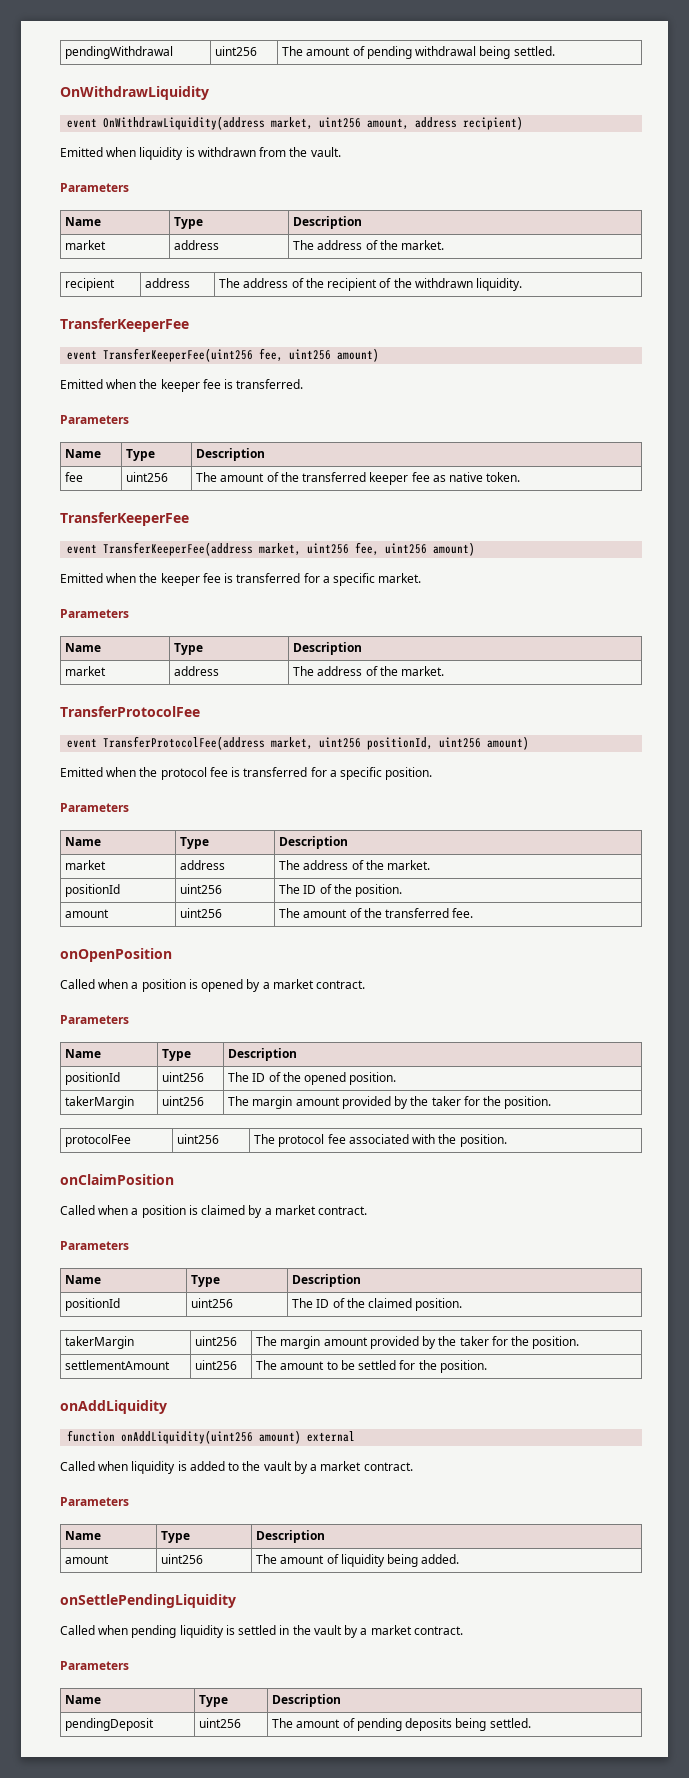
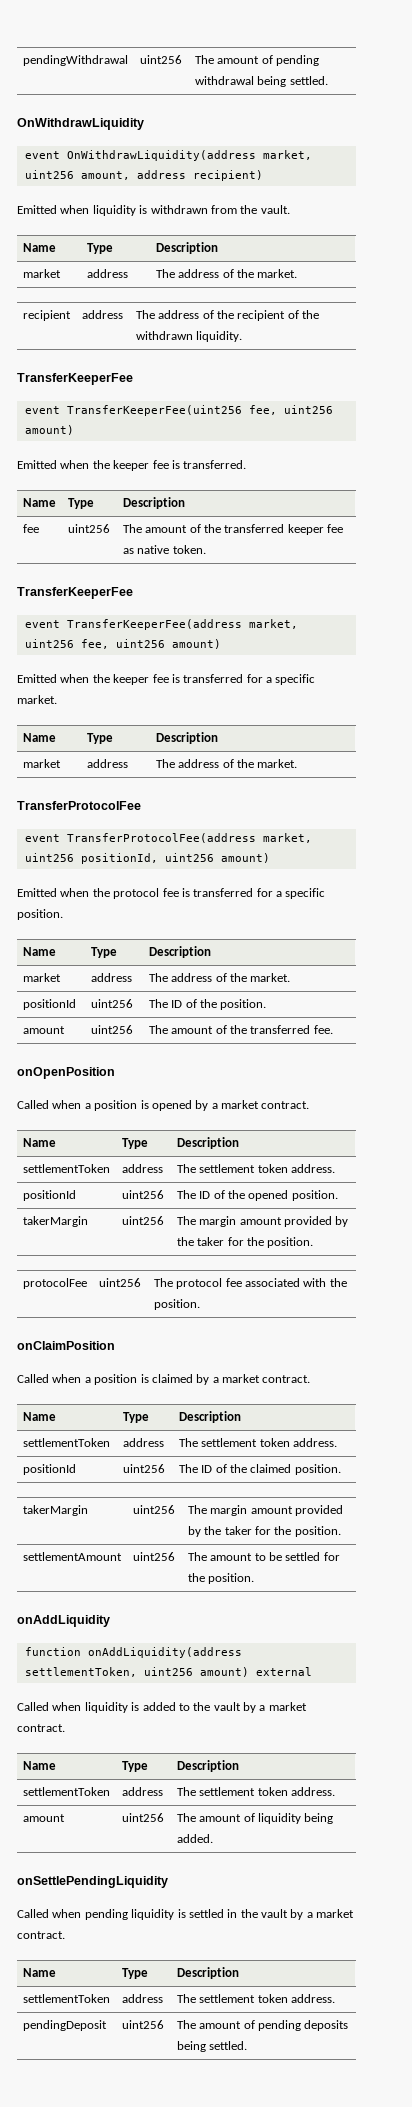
[60,183,129,192] // Parameters -> (290, 209) none
[60,415,129,424] // Parameters -> (247, 464) none
[60,609,129,618] // Parameters -> (57, 699) none
[60,803,129,812] // Parameters -> (63, 914) none
[60,1015,129,1024] [65,1049,102,1058] [162,1049,192,1061] [228,1048,298,1061] // Parameters // Name | Type | Description -> [22,1138,56,1147] [121,1138,148,1149] [176,1137,239,1149] [22,1164,110,1173] [121,1164,163,1173] [176,1164,335,1173] // Name | Type | Description // settlementToken | address | The settlement token address.
[60,1241,129,1250] [65,1275,102,1284] [191,1275,221,1287] [292,1274,362,1287] // Parameters // Name | Type | Description -> [22,1412,56,1421] [122,1412,149,1423] [178,1411,241,1423] [22,1438,110,1447] [122,1438,164,1447] [178,1438,337,1447] // Name | Type | Description // settlementToken | address | The settlement token address.
[121,1430,254,1444] onAddLiquidity(uint256 -> [87,1647,242,1658] [24,1667,193,1677] onAddLiquidity(address settlementToken, uint256
[60,1497,129,1506] [65,1531,102,1540] [161,1531,191,1543] [256,1530,326,1543] // Parameters // Name | Type | Description -> [22,1761,56,1770] [121,1761,148,1772] [176,1760,239,1772] [22,1787,110,1796] [121,1787,163,1796] [176,1787,335,1796] // Name | Type | Description // settlementToken | address | The settlement token address.
[60,1661,129,1670] [65,1695,102,1704] [199,1695,229,1707] [272,1694,342,1707] // Parameters // Name | Type | Description -> [22,1968,56,1977] [121,1968,148,1979] [176,1967,239,1979] [22,1994,110,2003] [121,1994,163,2003] [176,1994,335,2003] // Name | Type | Description // settlementToken | address | The settlement token address.

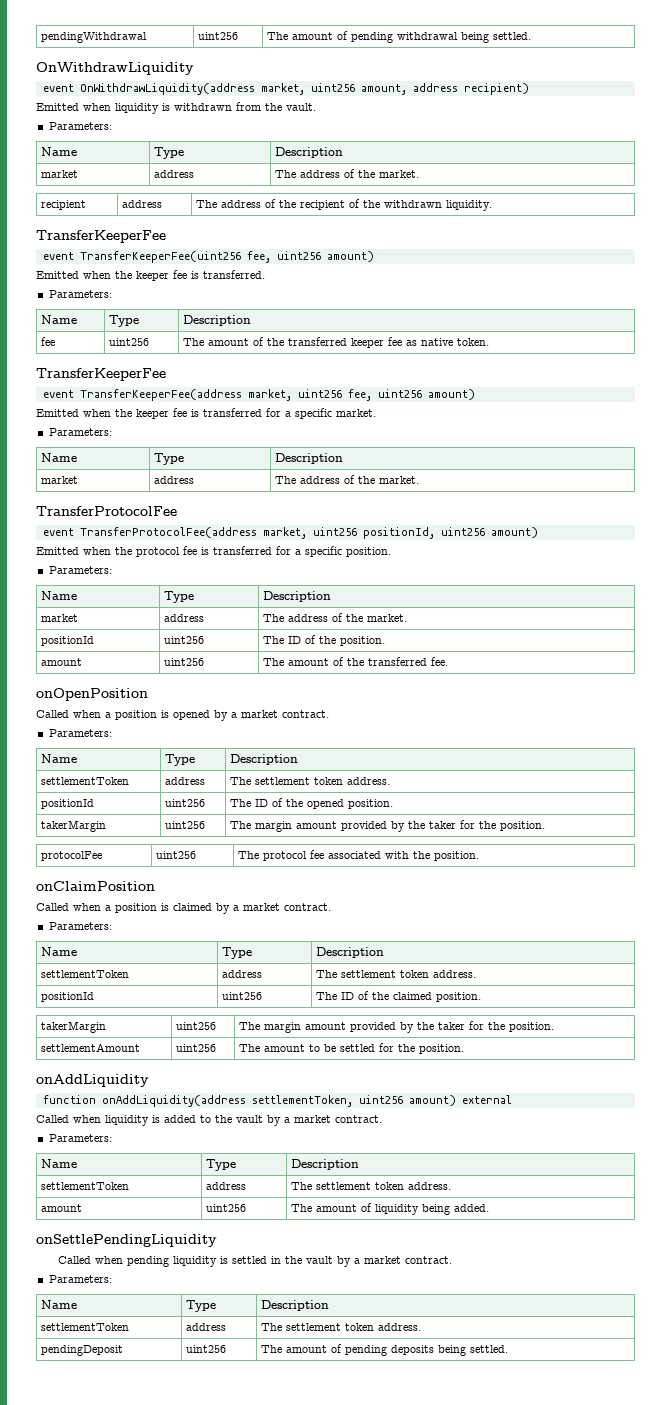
(290, 209) none -> [48,122,112,130] // Parameters:
(247, 464) none -> [48,290,112,298] // Parameters:
(57, 699) none -> [48,428,112,436] // Parameters:
(63, 914) none -> [48,566,112,574] // Parameters:
(310, 1105) none -> [48,729,112,737] // Parameters:
(311, 1379) none -> [48,922,112,930] // Parameters:
(65, 1728) none -> [48,1134,112,1142] // Parameters:
(65, 1935) none -> [48,1275,112,1283] // Parameters:

